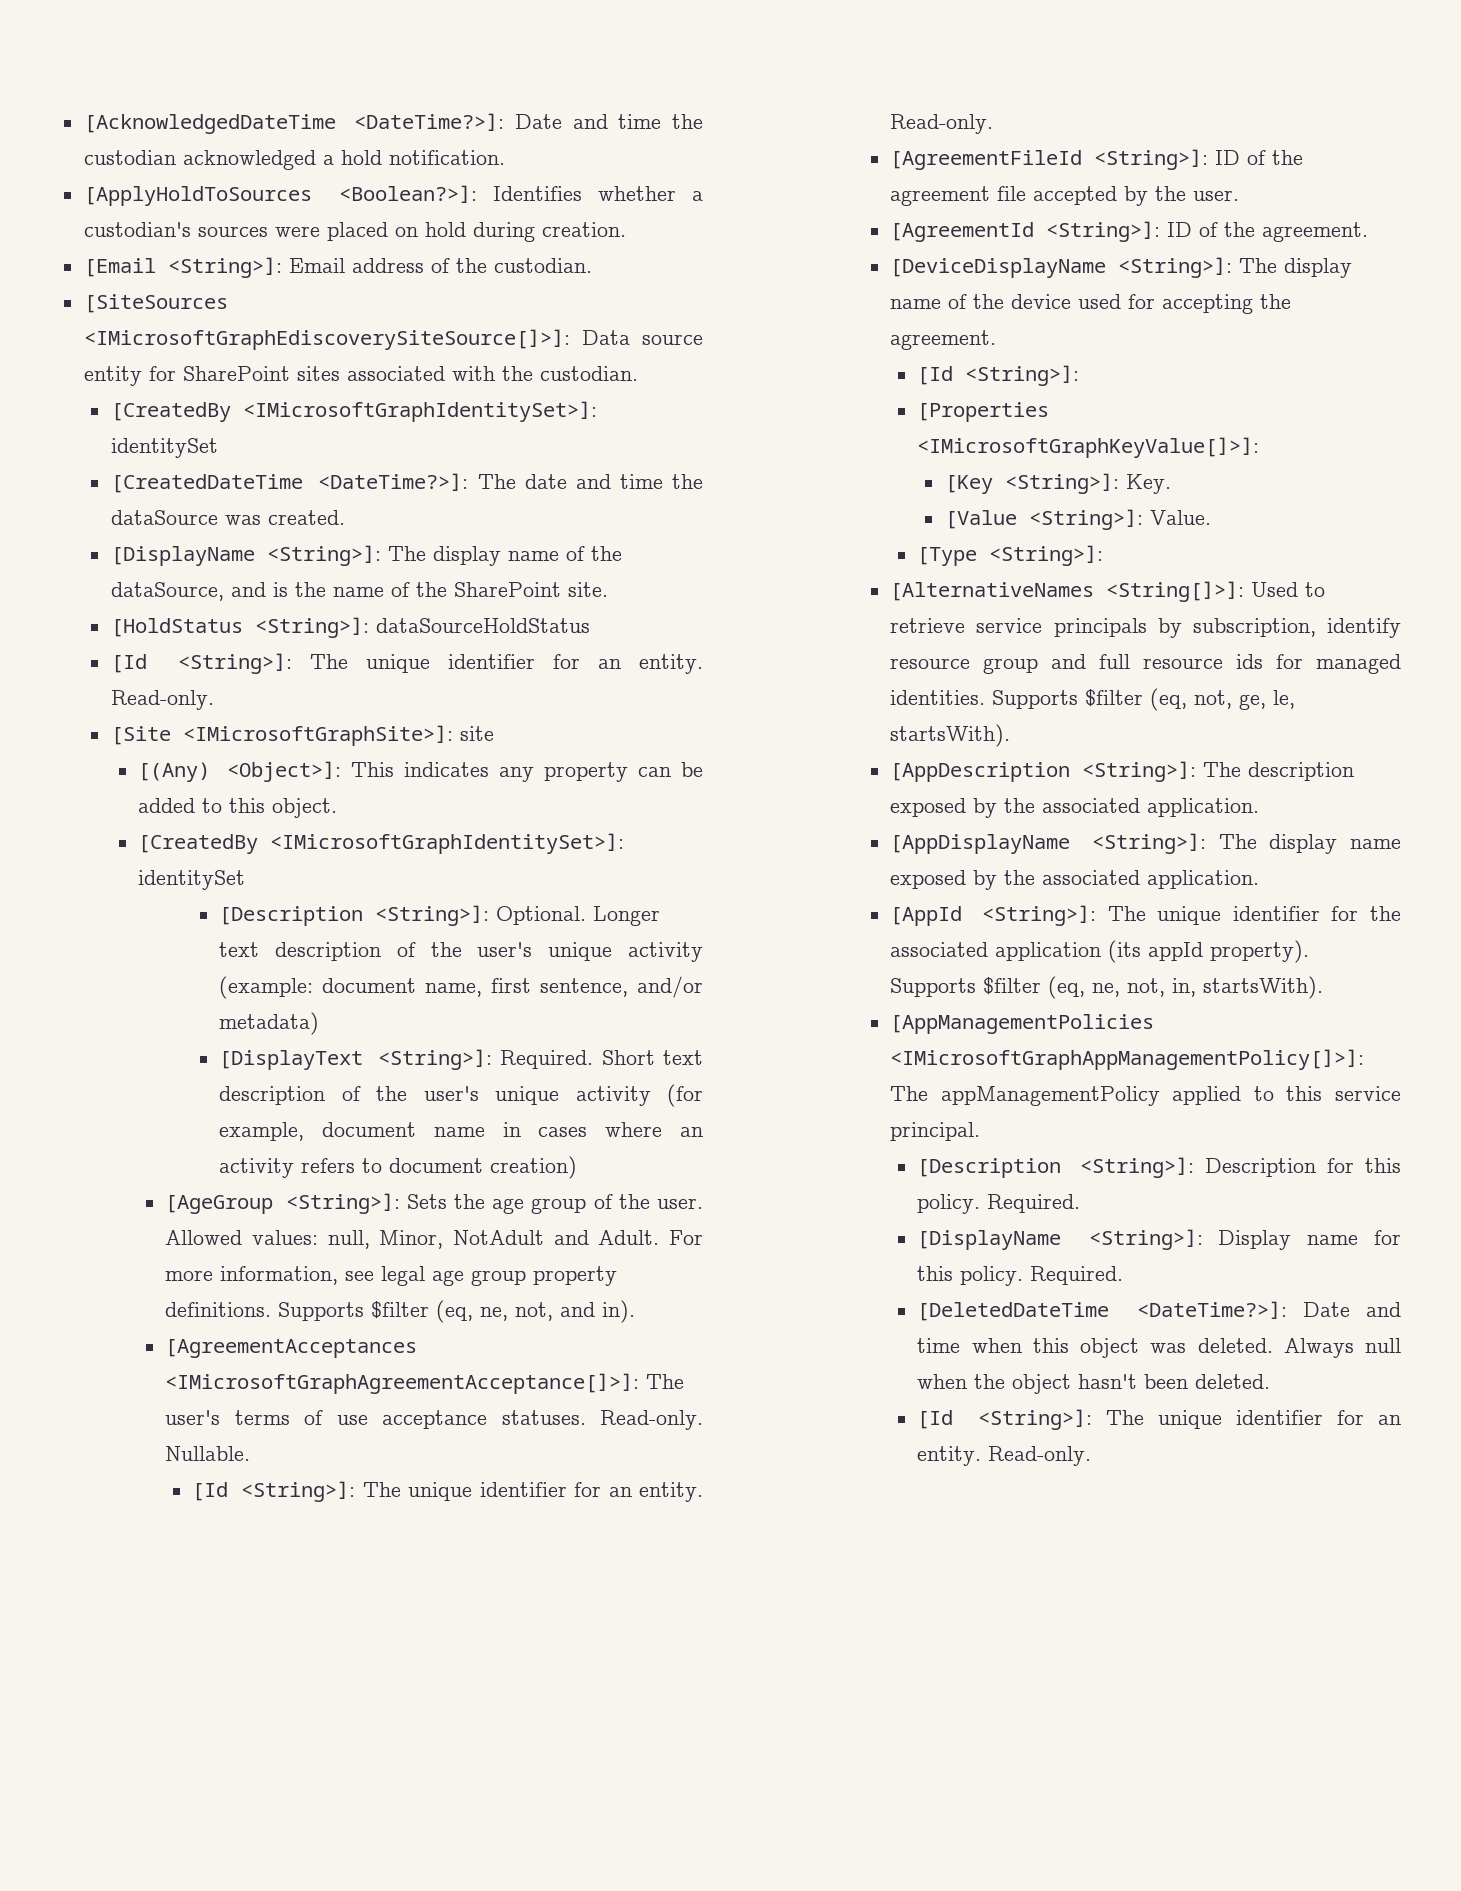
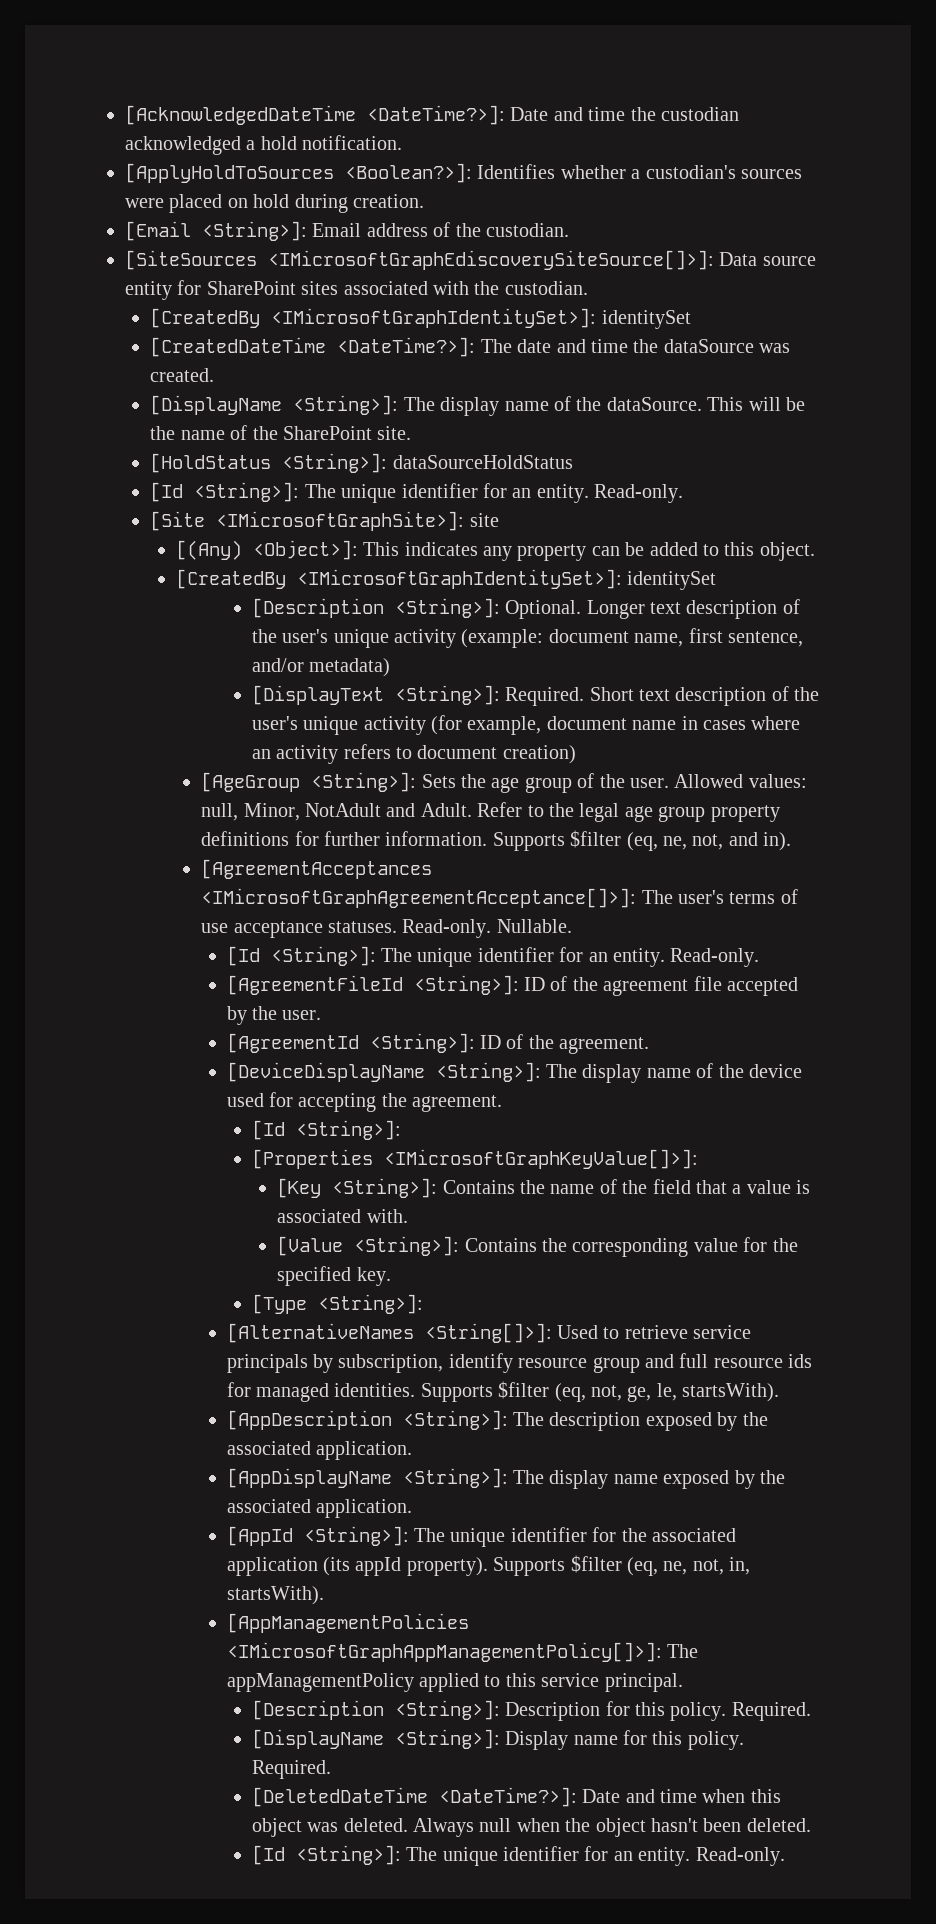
[110,582,288,601] dataSource, and is -> [606,397,805,411] dataSource. This will be
[669,1230,703,1245] [165,1266,618,1286] [165,1302,272,1317] For more information, see legal age group property definitions. -> [477,802,780,822] [201,831,488,846] Refer to the legal age group property definitions for further information.
[1125,474,1171,494] [944,509,1211,530] Key. // [Value <String>]: Value. -> [442,1179,811,1194] [277,1209,408,1223] [277,1236,798,1257] [277,1266,391,1286] Contains the name of the field that a value is associated with. // [Value <String>]: Contains the corresponding value for the specified key.

